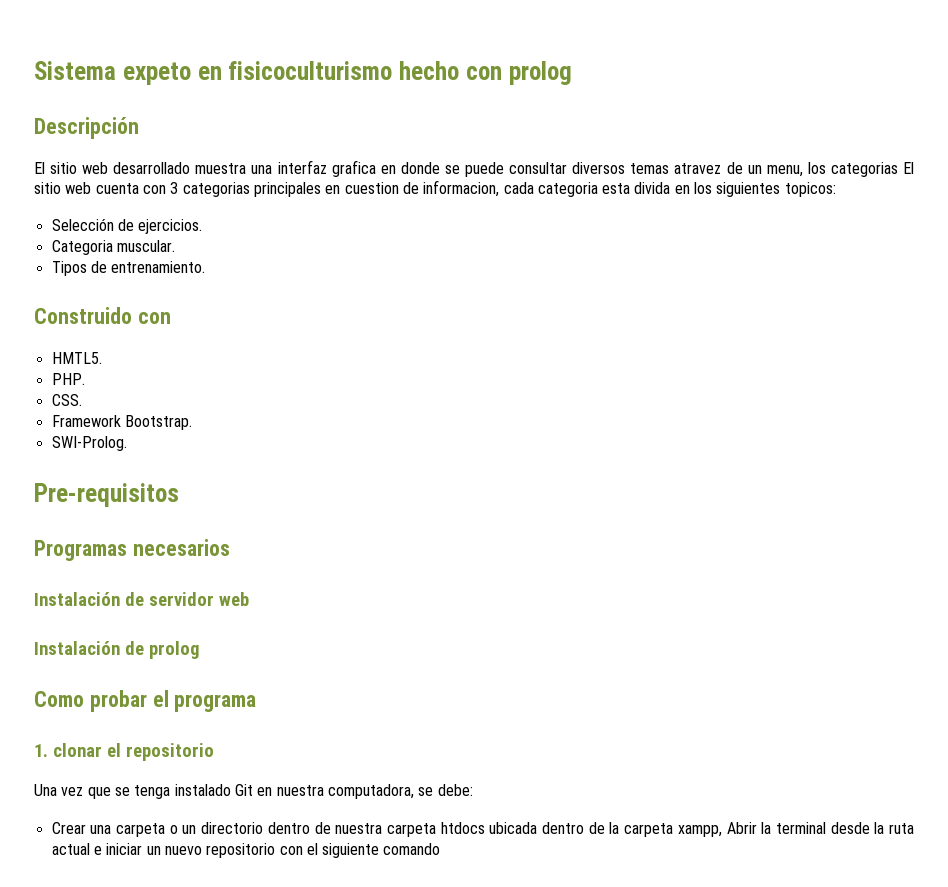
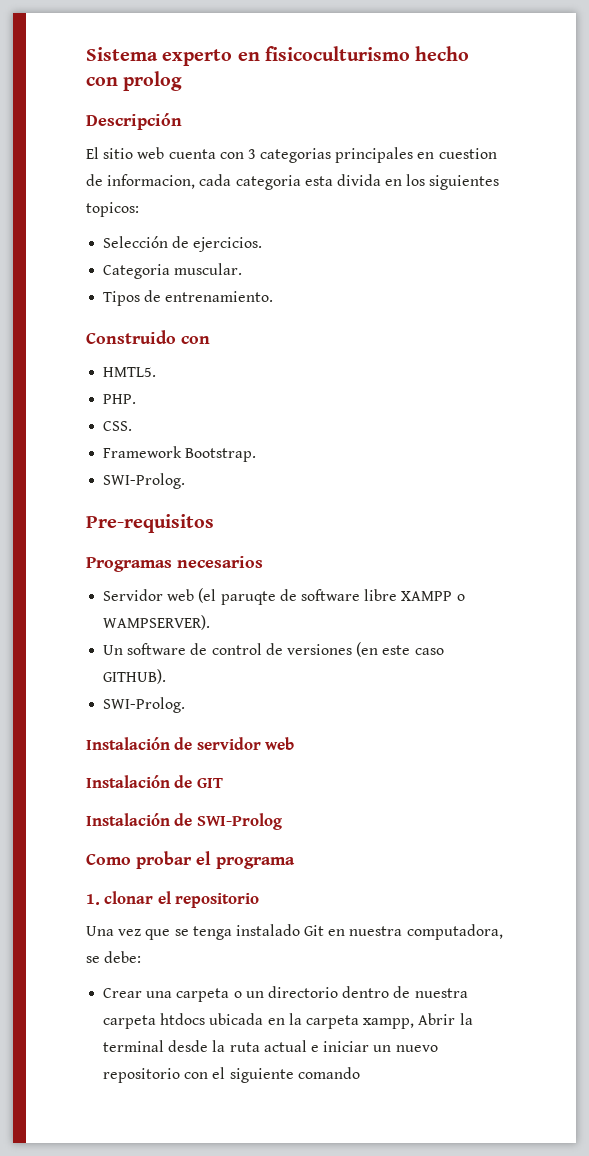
[122,62,191,85] expeto -> [162,49,233,66] experto
[113,160,914,177] [34,182,92,194] desarrollado muestra una interfaz grafica en donde se puede consultar diversos temas atravez de un menu, los categorias El sitio web -> (165, 153) none
(230, 547) none -> [103,588,465,605] [103,615,211,630] [103,642,444,657] [103,669,167,684] [103,697,186,713] // Servidor web (el paruqte de software libre XAMPP o WAMPSERVER). // Un software de control de versiones (en este caso GITHUB). // SWI-Prolog.
[148,641,200,659] prolog -> [196,778,223,788] [86,813,282,830] GIT // Instalación de SWI-Prolog
[541,822,605,834] dentro de -> [267,1018,285,1025] en

